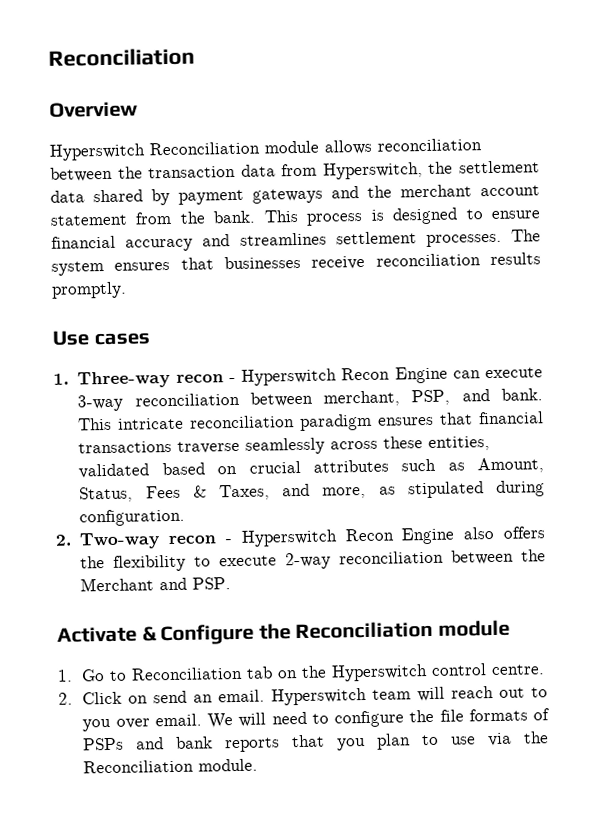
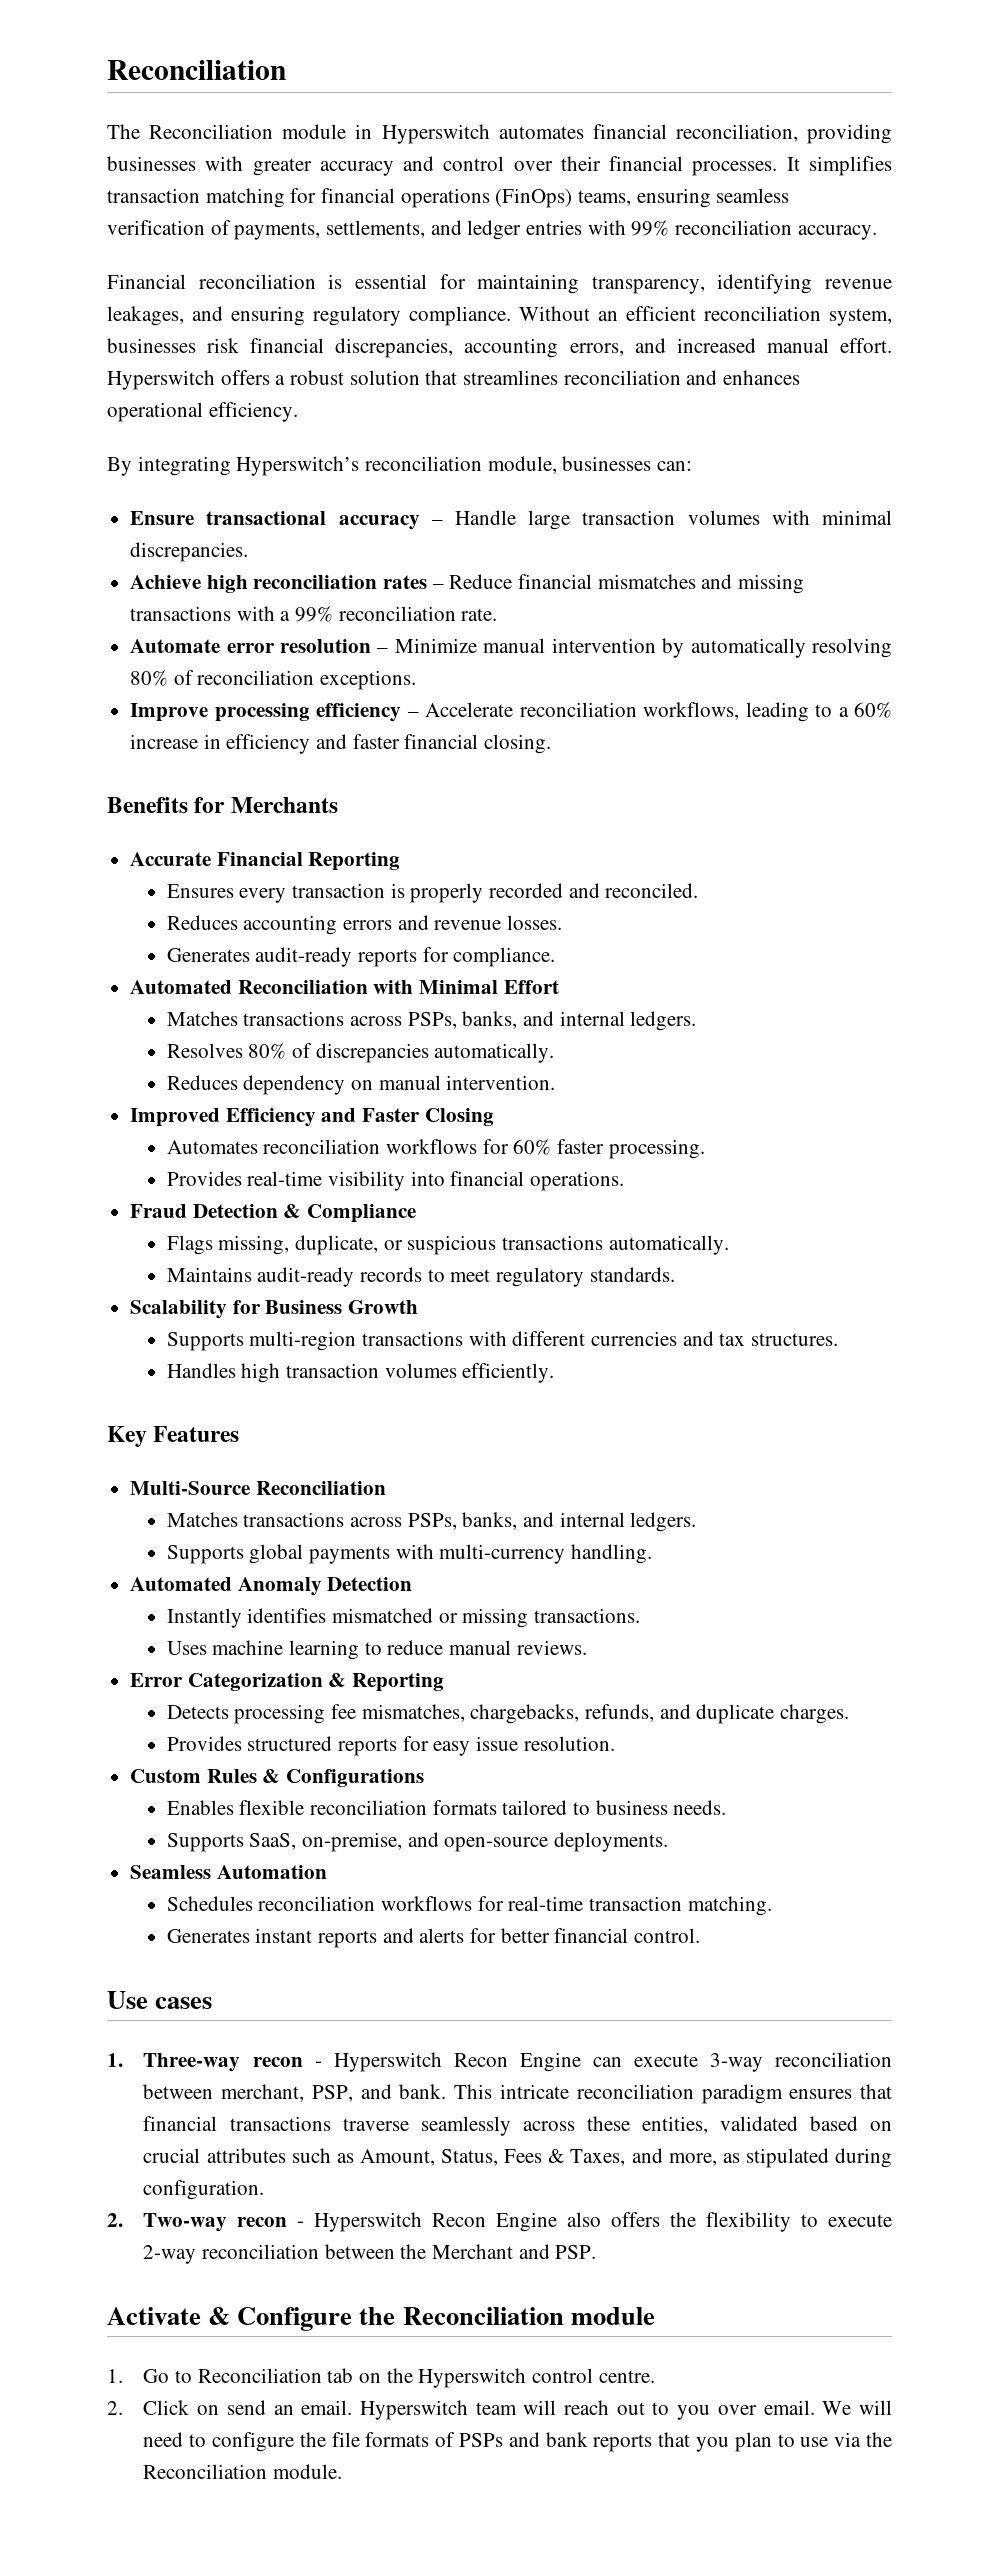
[48,47,195,67] [49,101,138,118] [49,138,482,161] [50,160,540,182] [50,184,540,206] [50,207,540,226] [51,229,541,252] [51,252,541,276] [51,281,127,299] Reconciliation // Overview // Hyperswitch Reconciliation module allows reconciliation between the transaction data from Hyperswitch, the settlement data shared by payment gateways and the merchant account statement from the bank. This process is designed to ensure financial accuracy and streamlines settlement processes. The system ensures that businesses receive reconciliation results promptly. -> [107,60,286,80] [107,124,892,144] [107,156,892,176] [107,188,790,208] [107,220,877,240] [107,274,892,294] [107,306,892,326] [107,338,892,358] [107,370,801,390] [107,402,298,422] [107,456,693,476] [130,510,892,530] [130,542,249,562] [130,574,805,594] [130,606,498,622] [130,638,892,658] [130,670,417,690] [130,702,892,722] [130,734,552,754] [107,797,338,813] [130,852,401,871] [166,883,699,903] [166,915,562,935] [166,947,556,967] [130,980,559,994] [166,1011,697,1031] [166,1043,555,1063] [166,1075,556,1095] [130,1108,494,1127] [166,1139,705,1159] [166,1171,624,1191] [130,1204,417,1223] [166,1235,729,1255] [166,1267,675,1287] [130,1300,419,1319] [166,1331,838,1351] [166,1363,555,1383] [107,1426,240,1447] [130,1481,386,1495] [166,1512,697,1532] [166,1544,652,1564] [130,1577,413,1596] [166,1608,640,1628] [166,1640,587,1660] [130,1673,445,1692] [166,1704,849,1724] [166,1736,615,1756] [130,1769,425,1787] [166,1800,727,1815] [166,1832,668,1852] [130,1865,327,1879] [166,1896,772,1916] [166,1928,700,1948] Reconciliation // The Reconciliation module in Hyperswitch automates financial reconciliation, providing businesses with greater accuracy and control over their financial processes. It simplifies transaction matching for financial operations (FinOps) teams, ensuring seamless verification of payments, settlements, and ledger entries with 99% reconciliation accuracy. // Financial reconciliation is essential for maintaining transparency, identifying revenue leakages, and ensuring regulatory compliance. Without an efficient reconciliation system, businesses risk financial discrepancies, accounting errors, and increased manual effort. Hyperswitch offers a robust solution that streamlines reconciliation and enhances operational efficiency. // By integrating Hyperswitch’s reconciliation module, businesses can: // Ensure transactional accuracy – Handle large transaction volumes with minimal discrepancies. // Achieve high reconciliation rates – Reduce financial mismatches and missing transactions with a 99% reconciliation rate. // Automate error resolution – Minimize manual intervention by automatically resolving 80% of reconciliation exceptions. // Improve processing efficiency – Accelerate reconciliation workflows, leading to a 60% increase in efficiency and faster financial closing. // Benefits for Merchants // Accurate Financial Reporting // Ensures every transaction is properly recorded and reconciled. // Reduces accounting errors and revenue losses. // Generates audit-ready reports for compliance. // Automated Reconciliation with Minimal Effort // Matches transactions across PSPs, banks, and internal ledgers. // Resolves 80% of discrepancies automatically. // Reduces dependency on manual intervention. // Improved Efficiency and Faster Closing // Automates reconciliation workflows for 60% faster processing. // Provides real-time visibility into financial operations. // Fraud Detection & Compliance // Flags missing, duplicate, or suspicious transactions automatically. // Maintains audit-ready records to meet regulatory standards. // Scalability for Business Growth // Supports multi-region transactions with different currencies and tax structures. // Handles high transaction volumes efficiently. // Key Features // Multi-Source Reconciliation // Matches transactions across PSPs, banks, and internal ledgers. // Supports global payments with multi-currency handling. // Automated Anomaly Detection // Instantly identifies mismatched or missing transactions. // Uses machine learning to reduce manual reviews. // Error Categorization & Reporting // Detects processing fee mismatches, chargebacks, refunds, and duplicate charges. // Provides structured reports for easy issue resolution. // Custom Rules & Configurations // Enables flexible reconciliation formats tailored to business needs. // Supports SaaS, on-premise, and open-source deployments. // Seamless Automation // Schedules reconciliation workflows for real-time transaction matching. // Generates instant reports and alerts for better financial control.

